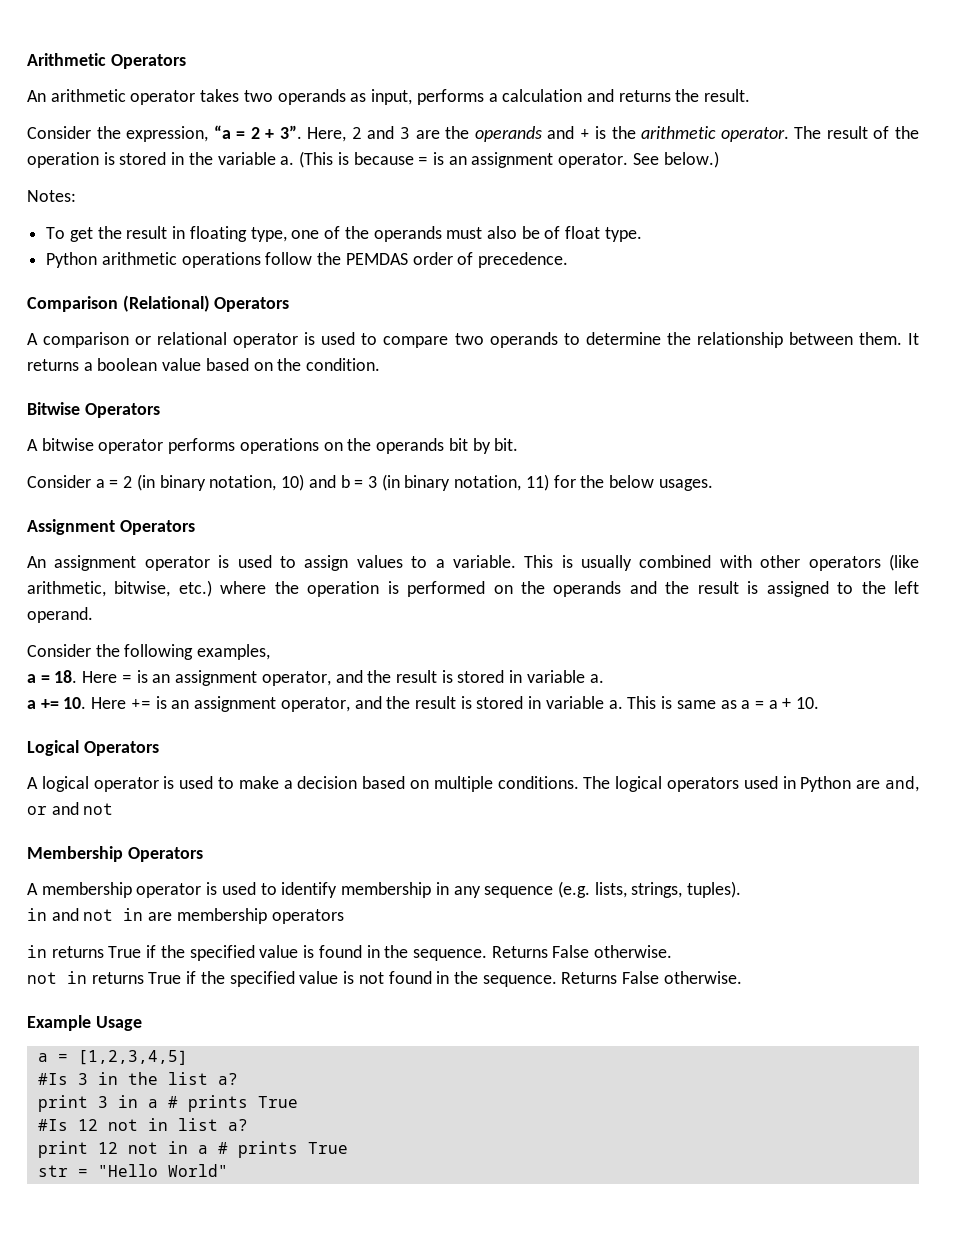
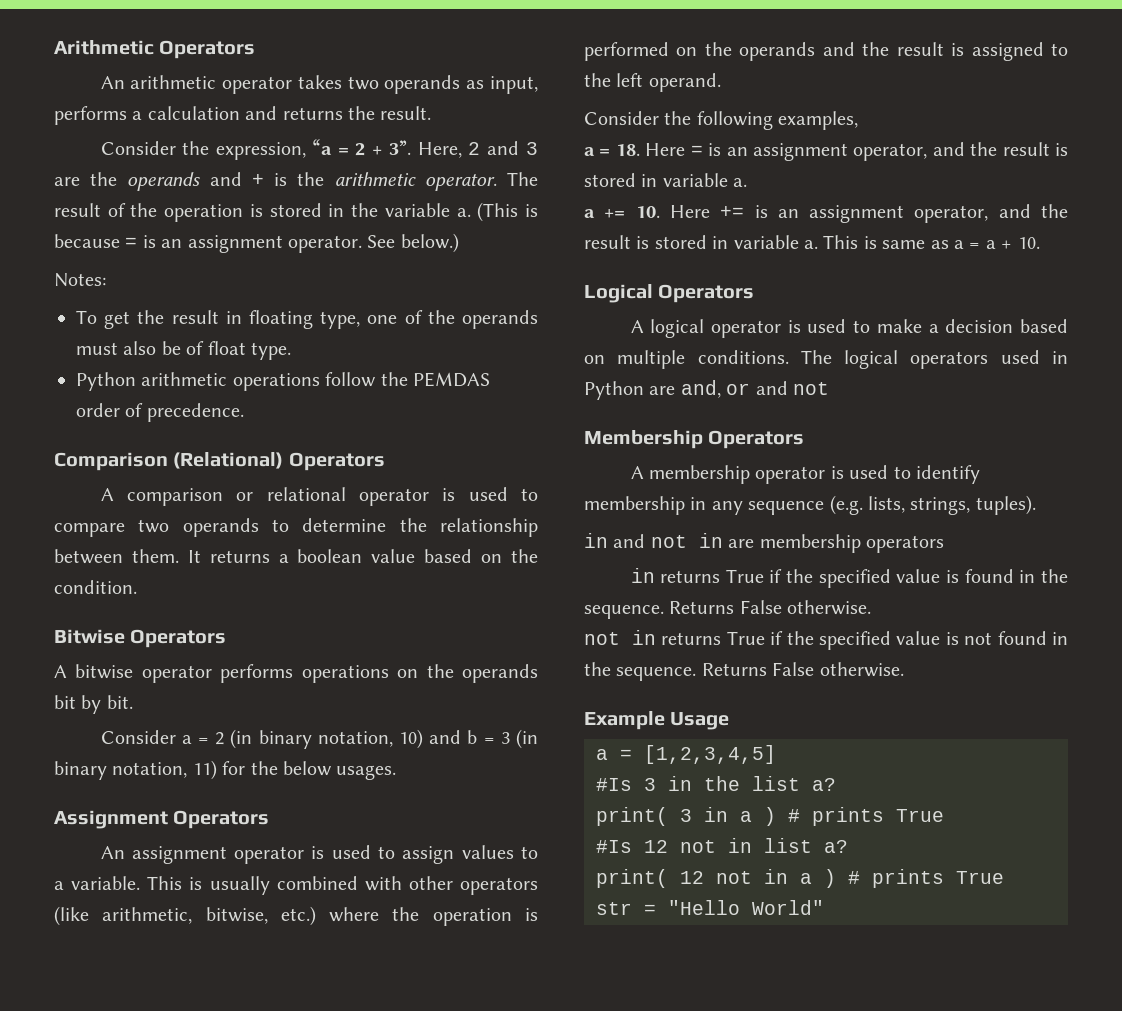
[37,1095,88,1112] print -> [596,807,668,826] print(
(158, 1103) none -> [764,807,776,826] )
[37,1141,88,1158] print -> [596,869,668,888] print(
(208, 1149) none -> [824,869,836,888] )

